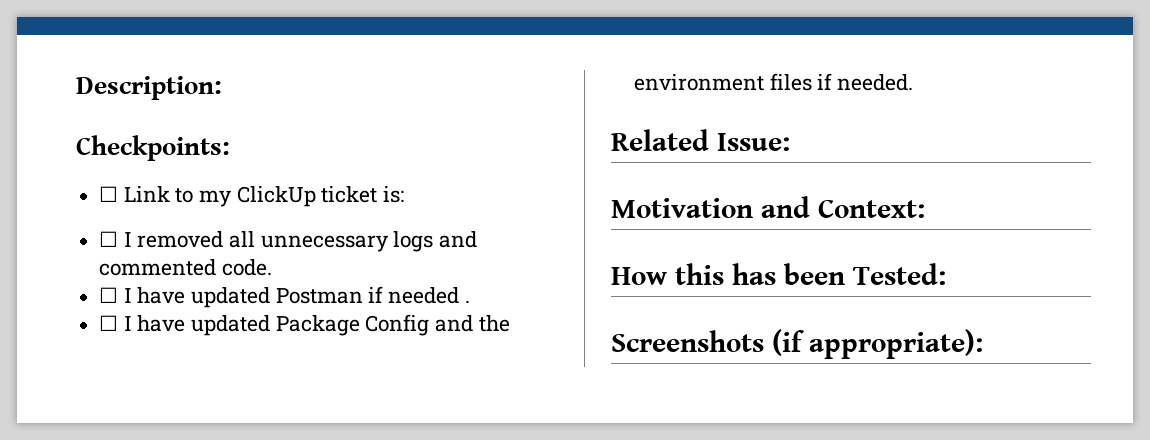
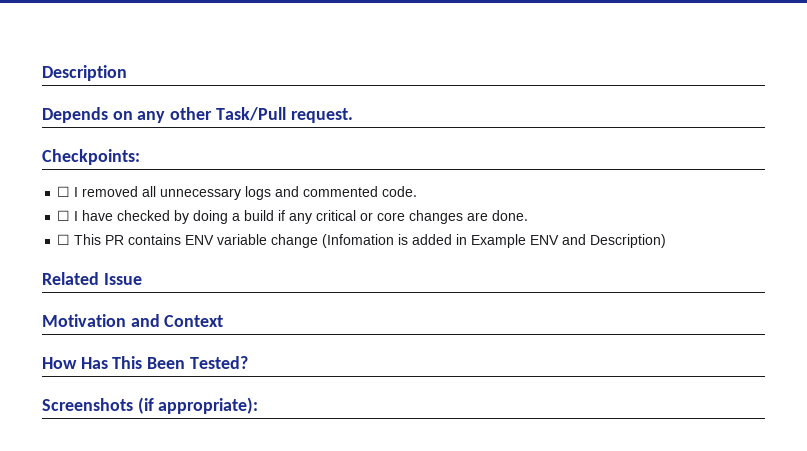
[76,76,222,100] [76,135,230,161] [99,186,405,207] Description: // Checkpoints: // ☐ Link to my ClickUp ticket is: -> [42,65,127,81] [42,107,353,123] [42,149,140,165] Description // Depends on any other Task/Pull request. // Checkpoints:
[191,286,470,308] [99,314,510,336] [634,73,914,91] updated Postman if needed . // ☐ I have updated Package Config and the environment files if needed. -> [117,210,529,224] [57,234,667,248] checked by doing a build if any critical or core changes are done. // ☐ This PR contains ENV variable change (Infomation is added in Example ENV and Description)
[717,133,790,151] Issue: -> [103,273,142,285] Issue
[818,199,925,218] Context: -> [164,315,224,327] Context
[675,263,946,285] this has been Tested: -> [80,356,248,369] Has This Been Tested?

